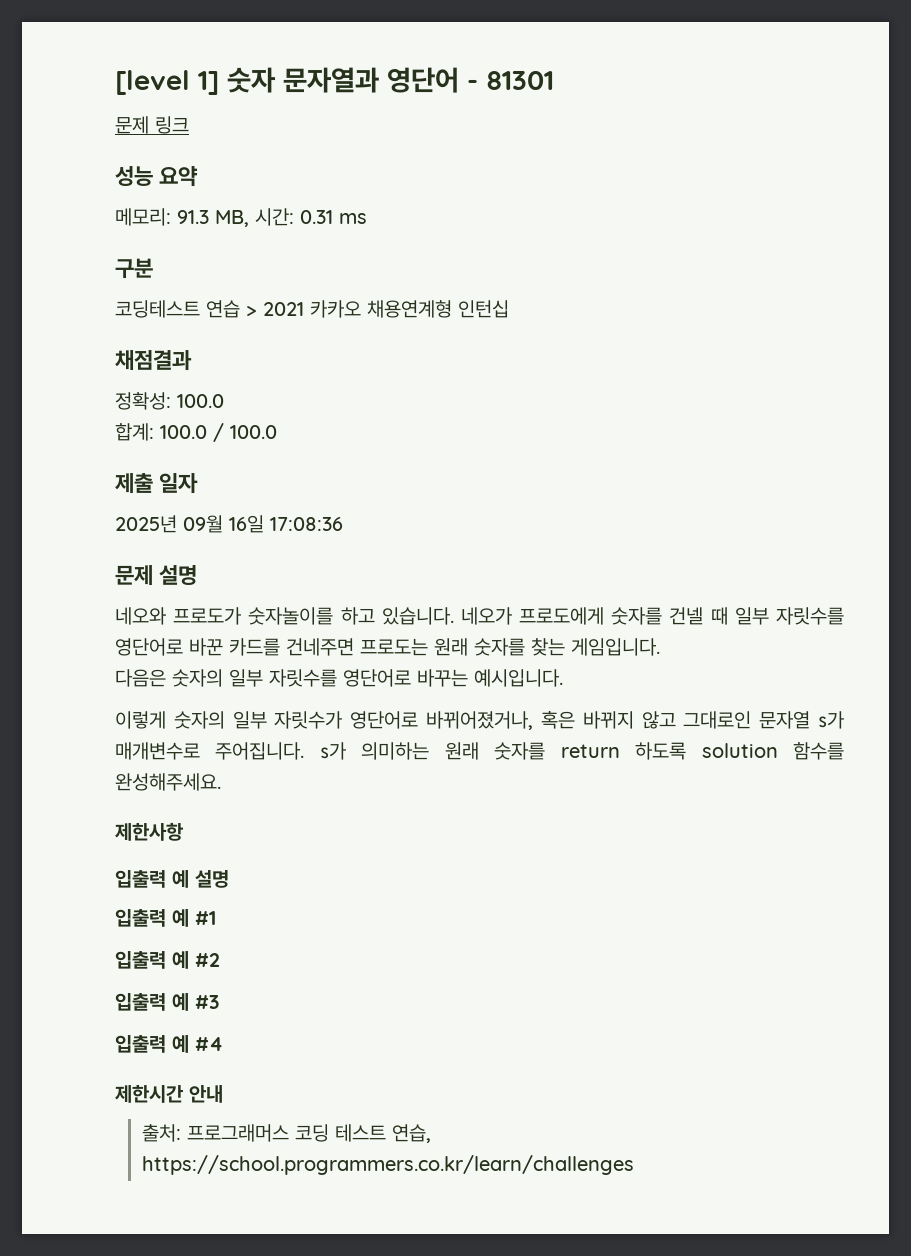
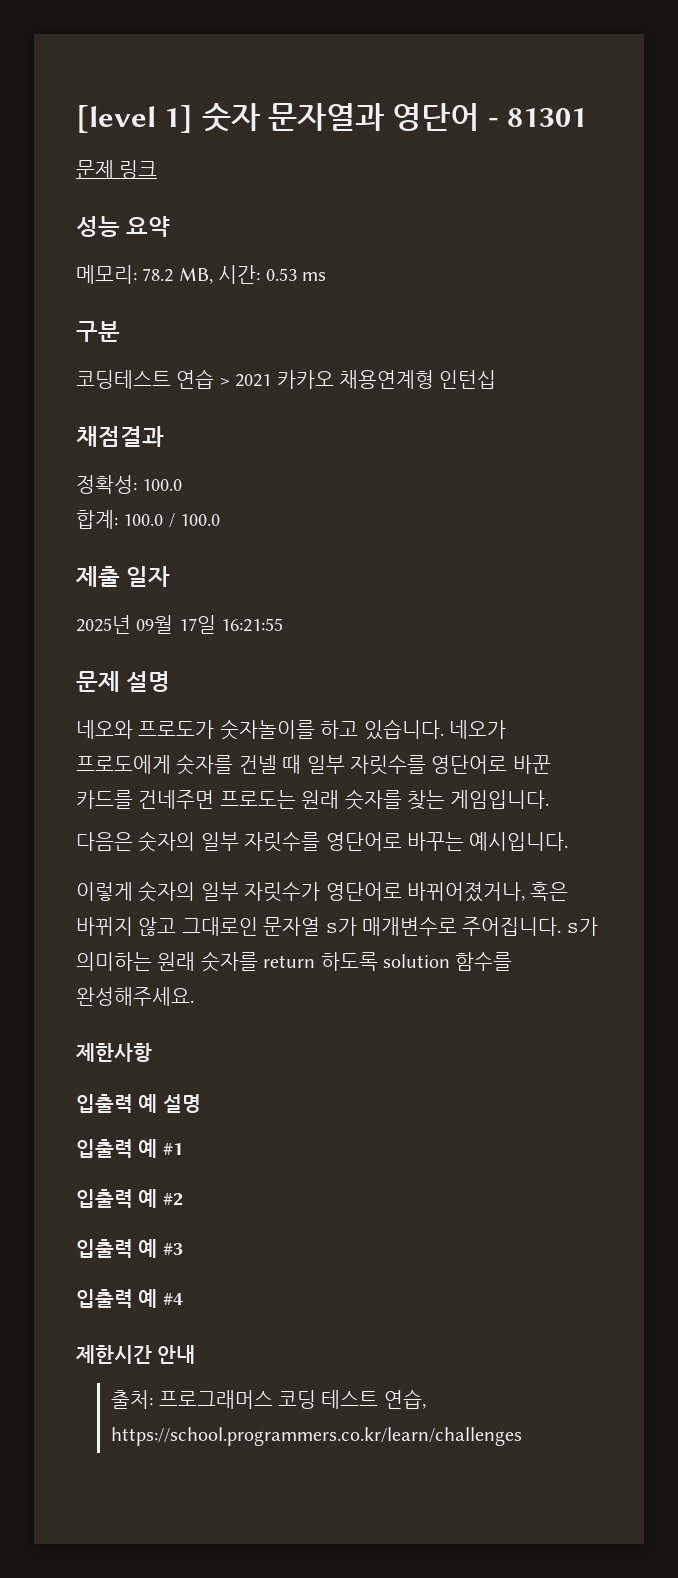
[177,210,209,224] 91.3 -> [142,268,174,282] 78.2
[300,210,333,224] 0.31 -> [265,268,297,281] 0.53
[229,515,343,533] 16일 17:08:36 -> [178,615,284,634] 17일 16:21:55

